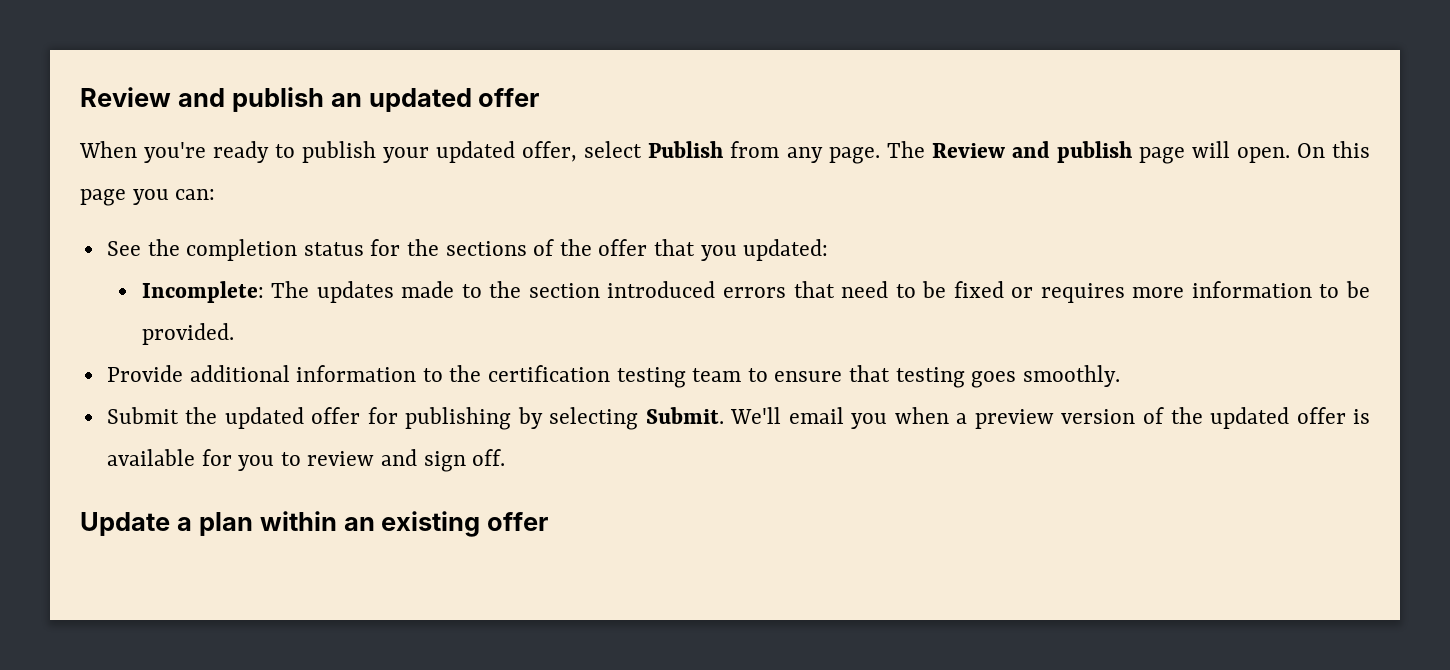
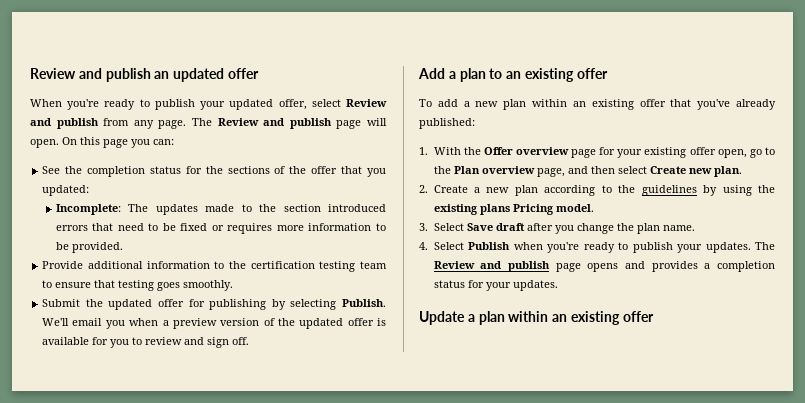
[648,141,724,158] Publish -> [346,99,388,107] [30,118,99,129] Review and publish
[645,407,724,424] Submit. -> [342,299,387,307] Publish.
(506, 457) none -> [418,68,608,82] [419,99,776,110] [419,118,475,129] [419,147,775,158] [433,166,742,177] [419,185,775,196] [433,204,594,215] [419,223,695,234] [419,242,775,253] [433,261,775,272] [433,280,558,291] // Add a plan to an existing offer // To add a new plan within an existing offer that you've already published: // 1. With the Offer overview page for your existing offer open, go to the Plan overview page, and then select Create new plan. // 2. Create a new plan according to the guidelines by using the existing plans Pricing model. // 3. Select Save draft after you change the plan name. // 4. Select Publish when you're ready to publish your updates. The Review and publish page opens and provides a completion status for your updates.

